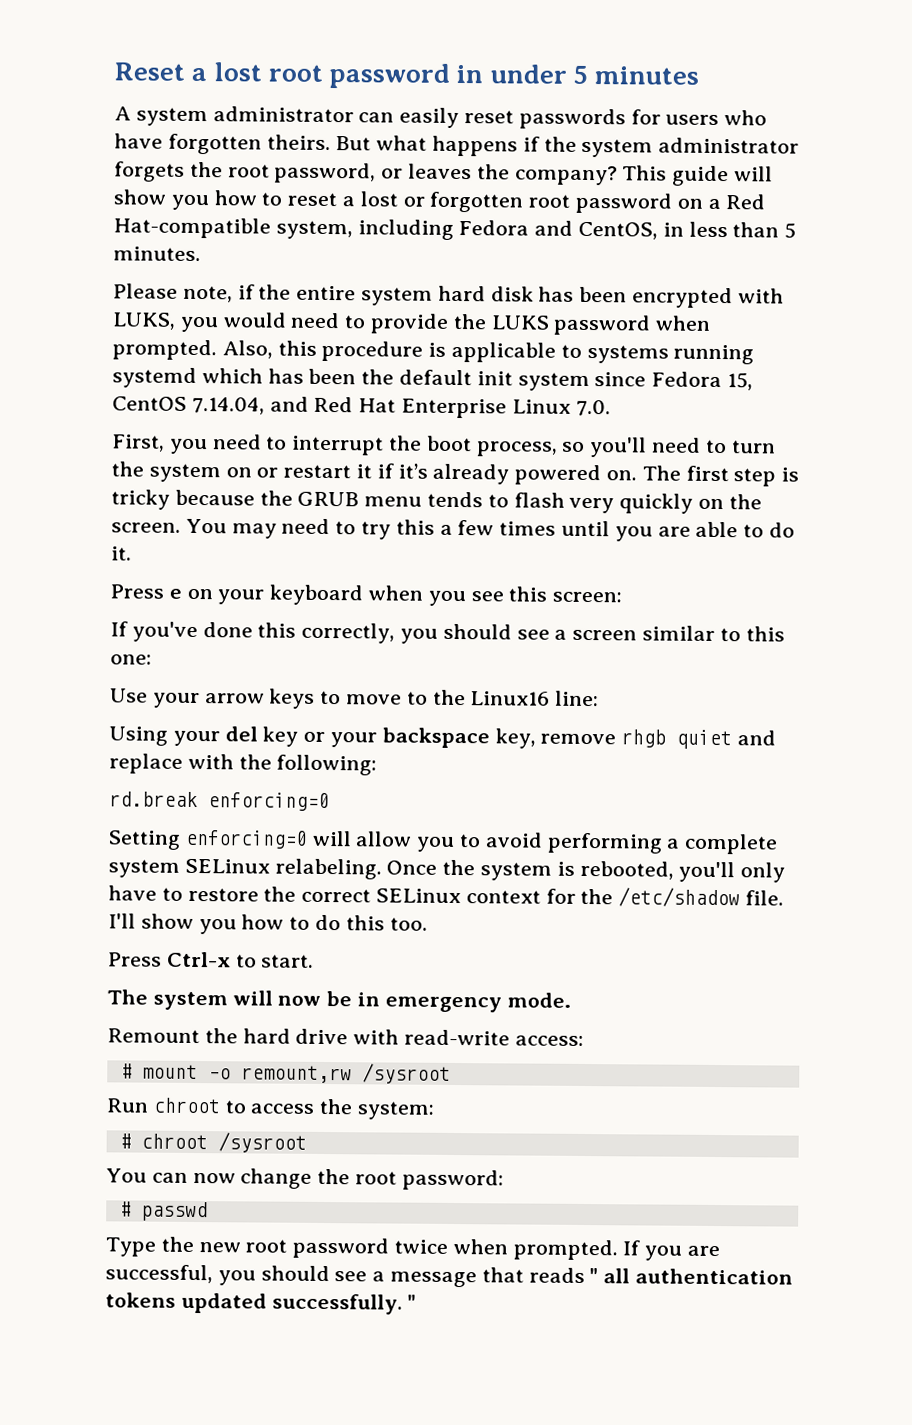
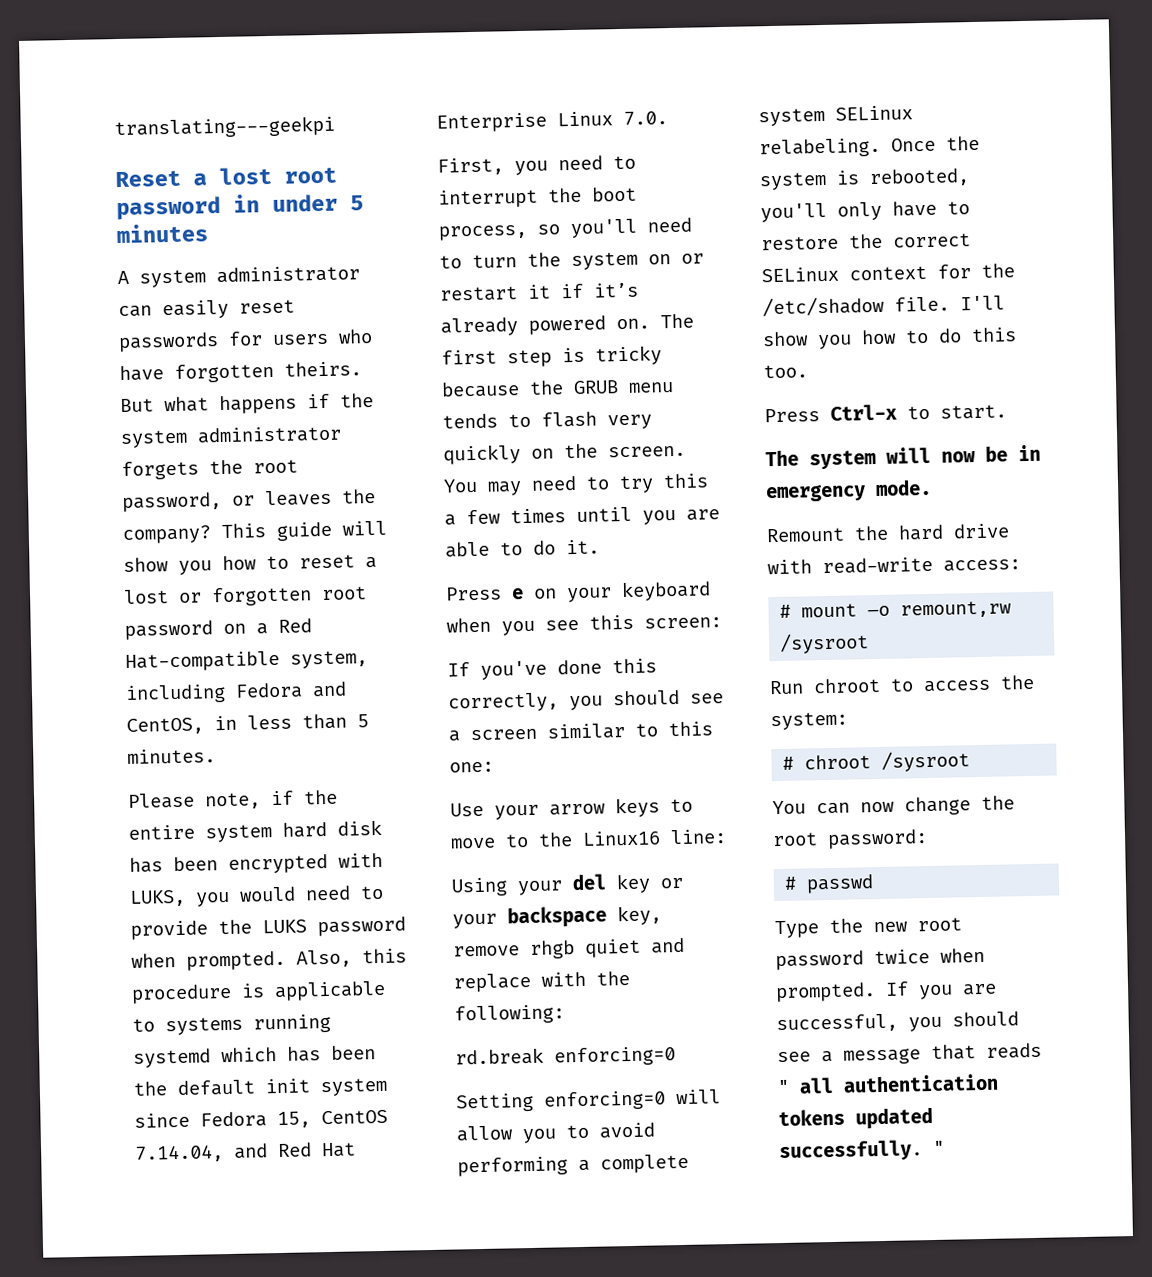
(114, 71) none -> [114,115,335,140] translating---geekpi //

